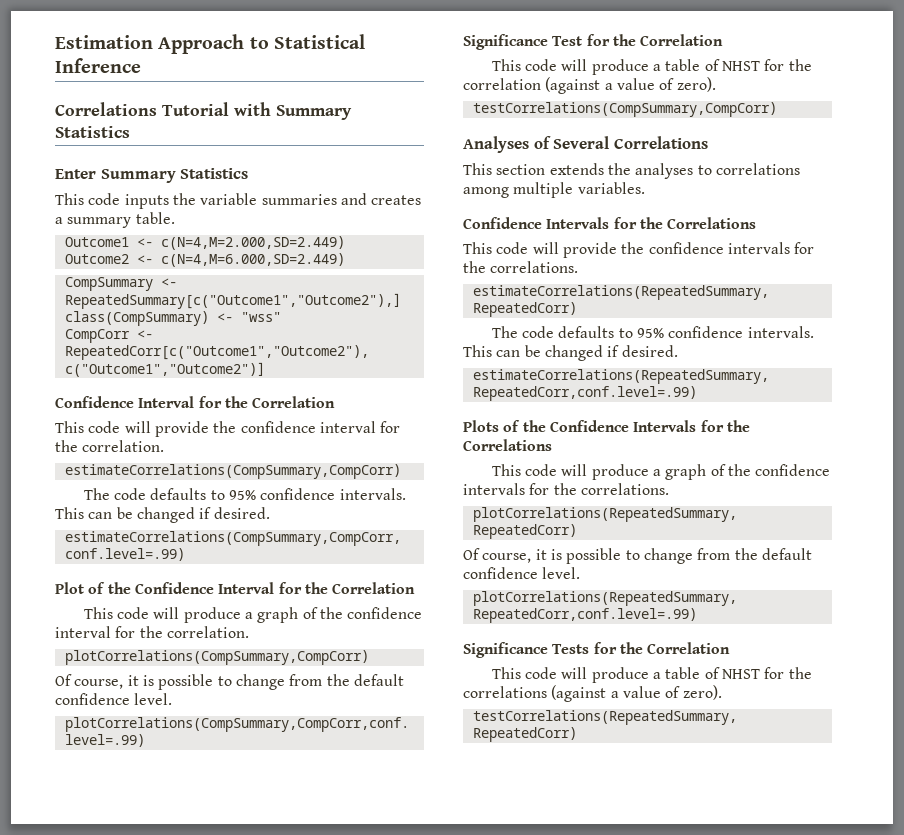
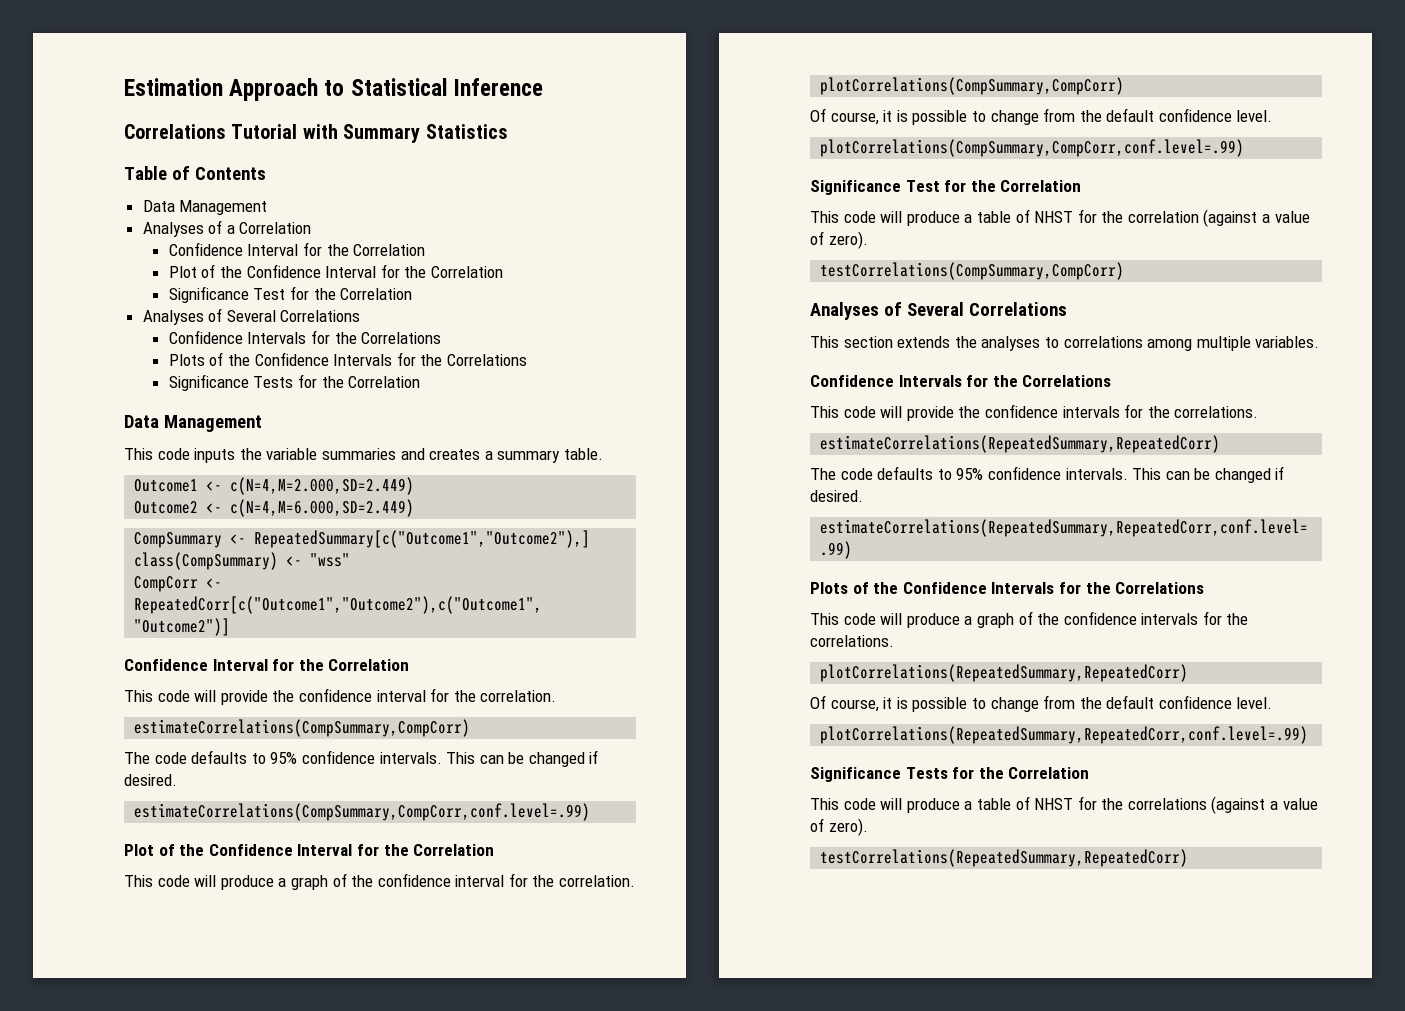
[55,168,249,183] Enter Summary Statistics -> [124,166,266,180] [142,200,268,215] [142,220,312,237] [168,242,426,256] [168,264,503,278] [168,286,413,303] [142,308,361,325] [168,330,442,344] [168,352,527,366] [168,374,421,391] [124,415,262,432] Table of Contents // Data Management // Analyses of a Correlation // Confidence Interval for the Correlation // Plot of the Confidence Interval for the Correlation // Significance Test for the Correlation // Analyses of Several Correlations // Confidence Intervals for the Correlations // Plots of the Confidence Intervals for the Correlations // Significance Tests for the Correlation // Data Management

